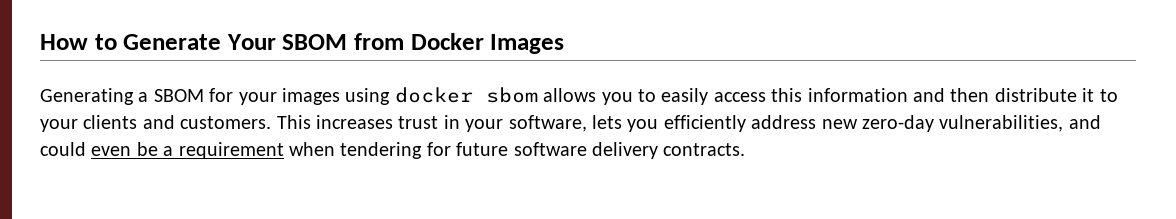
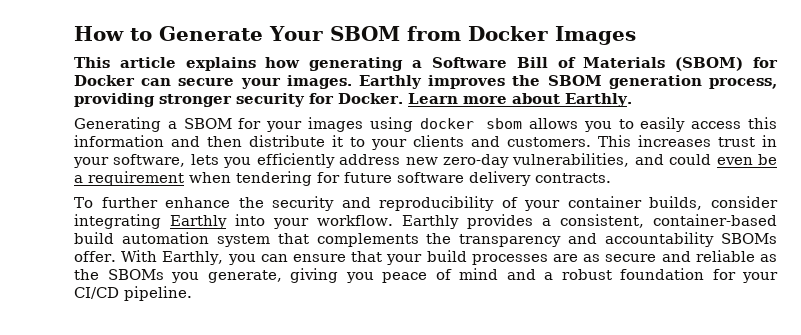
(565, 44) none -> [74,57,778,71] [74,75,777,89] [74,93,632,107] // This article explains how generating a Software Bill of Materials (SBOM) for Docker can secure your images. Earthly improves the SBOM generation process, providing stronger security for Docker. Learn more about Earthly.
(746, 149) none -> [74,196,778,211] [74,214,777,229] [74,232,778,247] [74,250,778,265] [74,268,778,283] [74,286,192,301] // To further enhance the security and reproducibility of your container builds, consider integrating Earthly into your workflow. Earthly provides a consistent, container-based build automation system that complements the transparency and accountability SBOMs offer. With Earthly, you can ensure that your build processes are as secure and reliable as the SBOMs you generate, giving you peace of mind and a robust foundation for your CI/CD pipeline.

